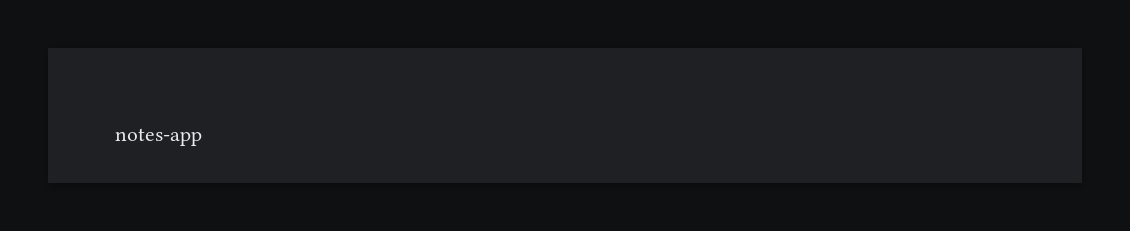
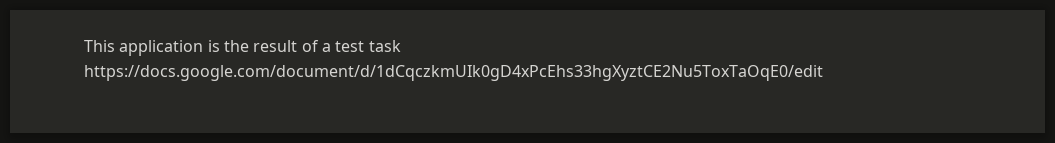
[115,128,202,146] notes-app -> [84,40,401,56] [84,65,823,81] This application is the result of a test task https://docs.google.com/document/d/1dCqczkmUIk0gD4xPcEhs33hgXyztCE2Nu5ToxTaOqE0/edit

